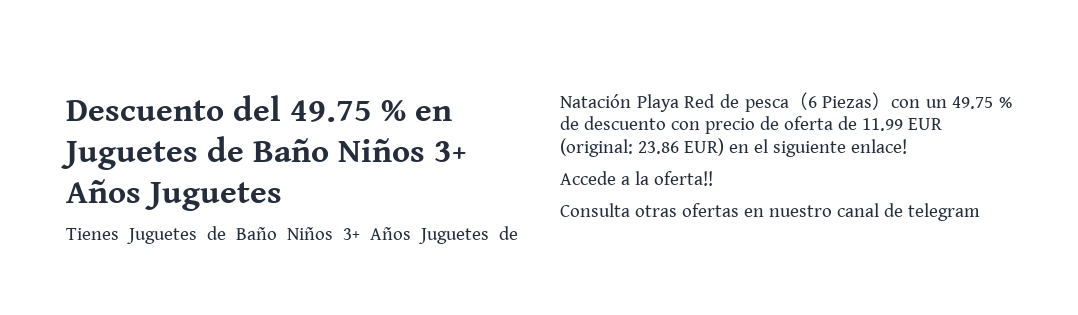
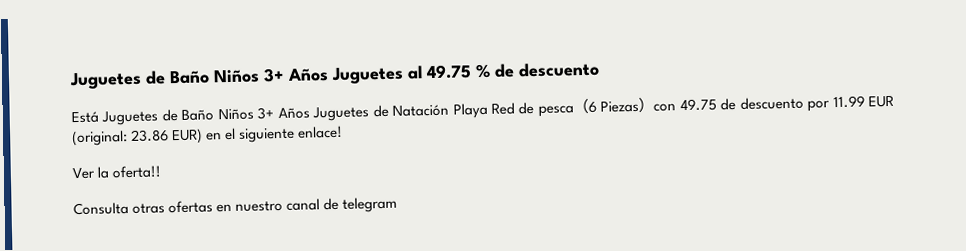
[66,95,453,122] [61,136,467,170] [66,179,283,211] [66,228,119,240] Descuento del 49.75 % en Juguetes de Baño Niños 3+ Años Juguetes // Tienes -> [69,61,600,90] [71,111,99,124] Juguetes de Baño Niños 3+ Años Juguetes al 49.75 % de descuento // Está
[925,96,1012,109] [560,116,857,134] un 49.75 % de descuento con precio de oferta de -> [679,96,831,112] 49.75 de descuento por
[560,171,630,185] Accede a -> [72,167,95,180] Ver

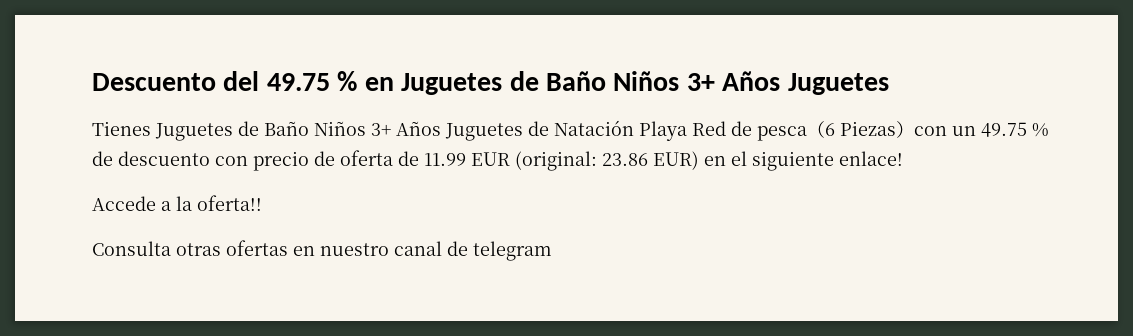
[69,61,600,90] [71,111,99,124] Juguetes de Baño Niños 3+ Años Juguetes al 49.75 % de descuento // Está -> [92,71,889,95] [92,121,151,136] Descuento del 49.75 % en Juguetes de Baño Niños 3+ Años Juguetes // Tienes
[679,96,831,112] 49.75 de descuento por -> [952,122,1049,137] [92,150,419,171] un 49.75 % de descuento con precio de oferta de
[72,167,95,180] Ver -> [92,196,171,211] Accede a

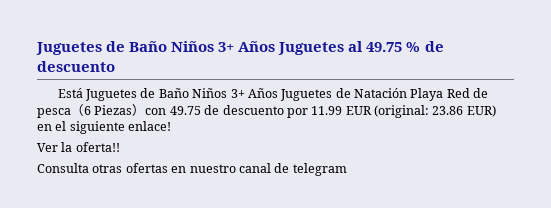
[92,71,889,95] [92,121,151,136] Descuento del 49.75 % en Juguetes de Baño Niños 3+ Años Juguetes // Tienes -> [36,41,444,55] [37,61,115,72] [57,88,83,98] Juguetes de Baño Niños 3+ Años Juguetes al 49.75 % de descuento // Está
[952,122,1049,137] [92,150,419,171] un 49.75 % de descuento con precio de oferta de -> [169,105,308,118] 49.75 de descuento por
[92,196,171,211] Accede a -> [37,143,58,152] Ver

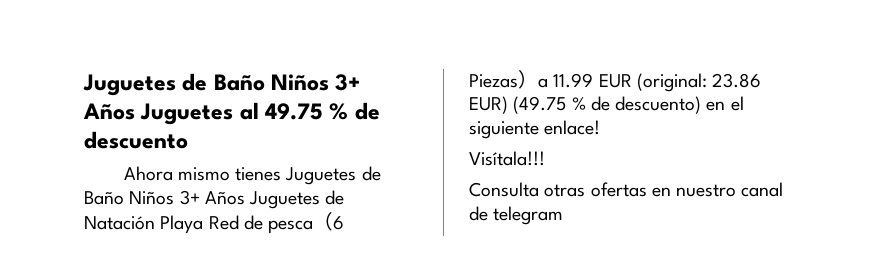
[57,88,83,98] Está -> [123,166,282,181] Ahora mismo tienes
[145,105,308,118] con 49.75 de descuento por -> [538,78,548,88] a
(496, 111) none -> [513,96,702,114] (49.75 % de descuento)
[37,142,120,152] Ver la oferta!! -> [469,151,545,166] Visítala!!!

